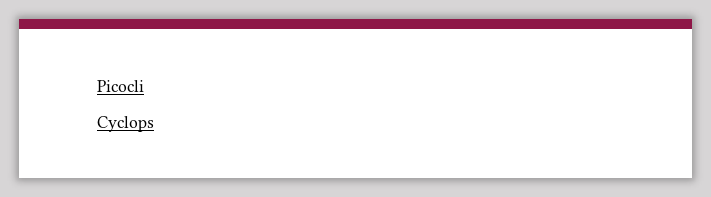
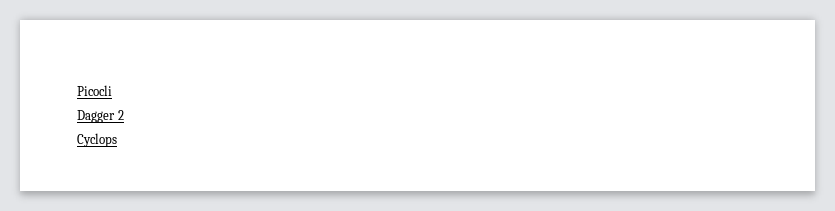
(144, 86) none -> [77,110,124,123] // Dagger 2

